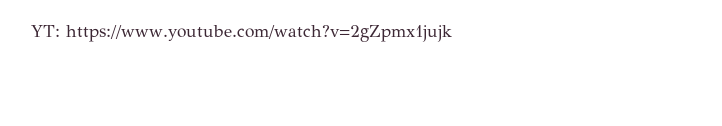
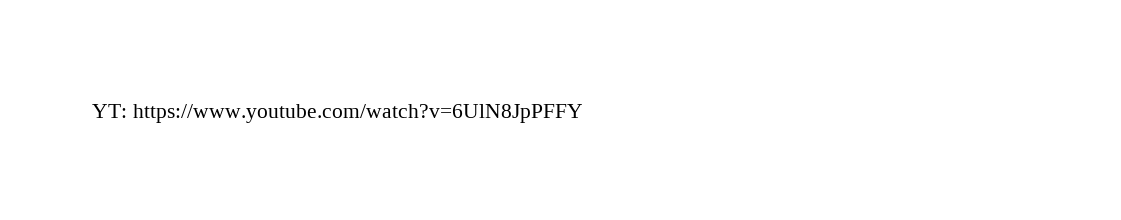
[66,25,452,42] https://www.youtube.com/watch?v=2gZpmx1jujk -> [132,104,583,123] https://www.youtube.com/watch?v=6UlN8JpPFFY

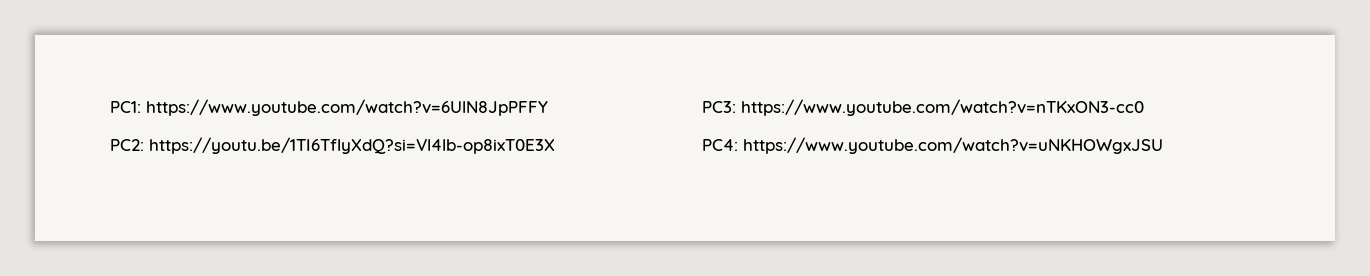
[92,104,127,118] YT: -> [110,101,141,113] PC1:
(583, 113) none -> [110,137,555,154] [702,99,1144,116] [702,137,1163,154] // PC2: https://youtu.be/1TI6TflyXdQ?si=Vl4lb-op8ixT0E3X // PC3: https://www.youtube.com/watch?v=nTKxON3-cc0 // PC4: https://www.youtube.com/watch?v=uNKHOWgxJSU

